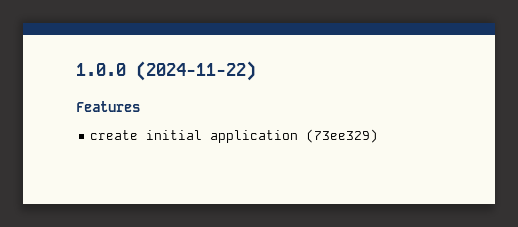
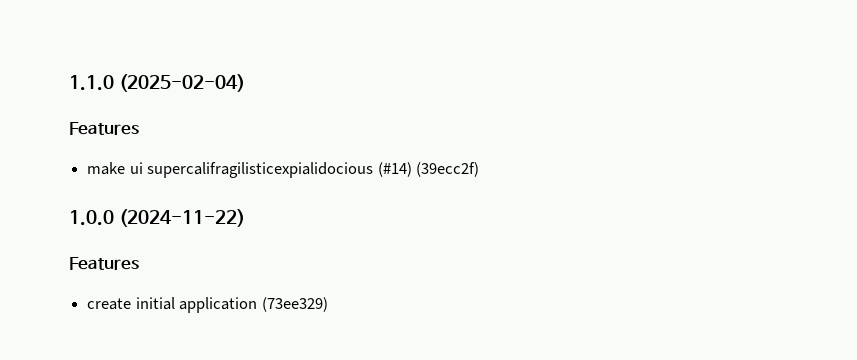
(76, 69) none -> [69,74,246,92] [69,122,139,135] [87,162,479,178] 1.1.0 (2025-02-04) // Features // make ui supercalifragilisticexpialidocious (#14) (39ecc2f) //

